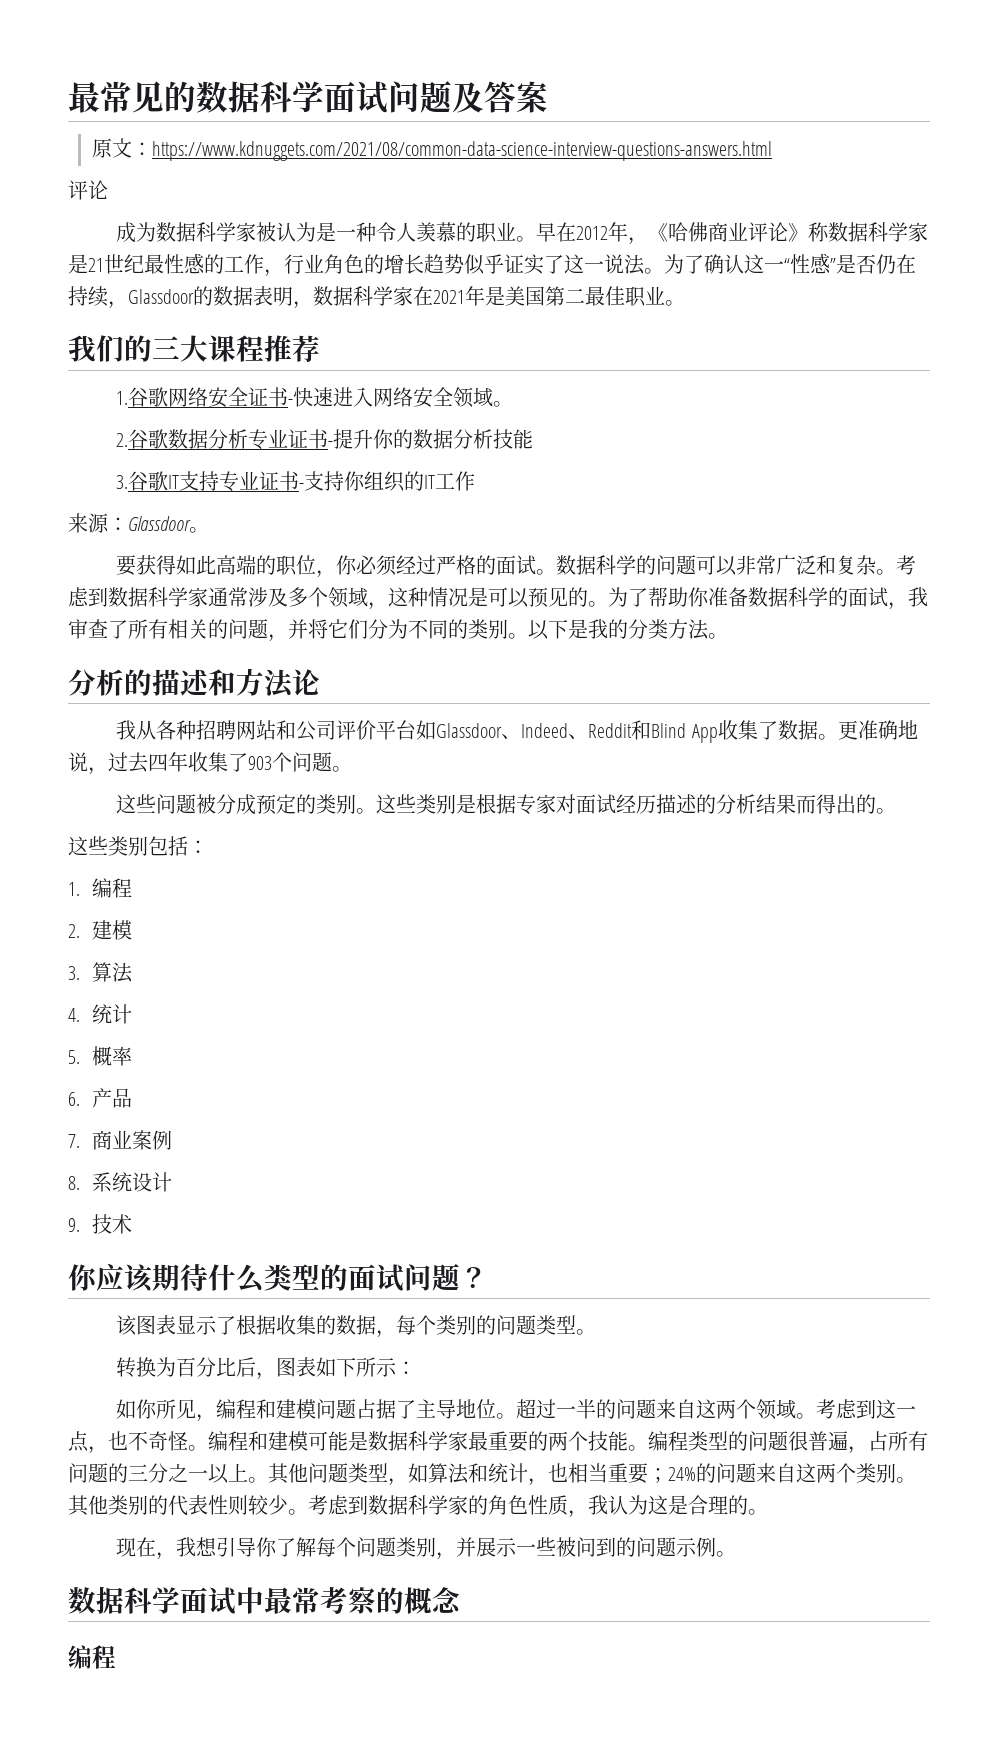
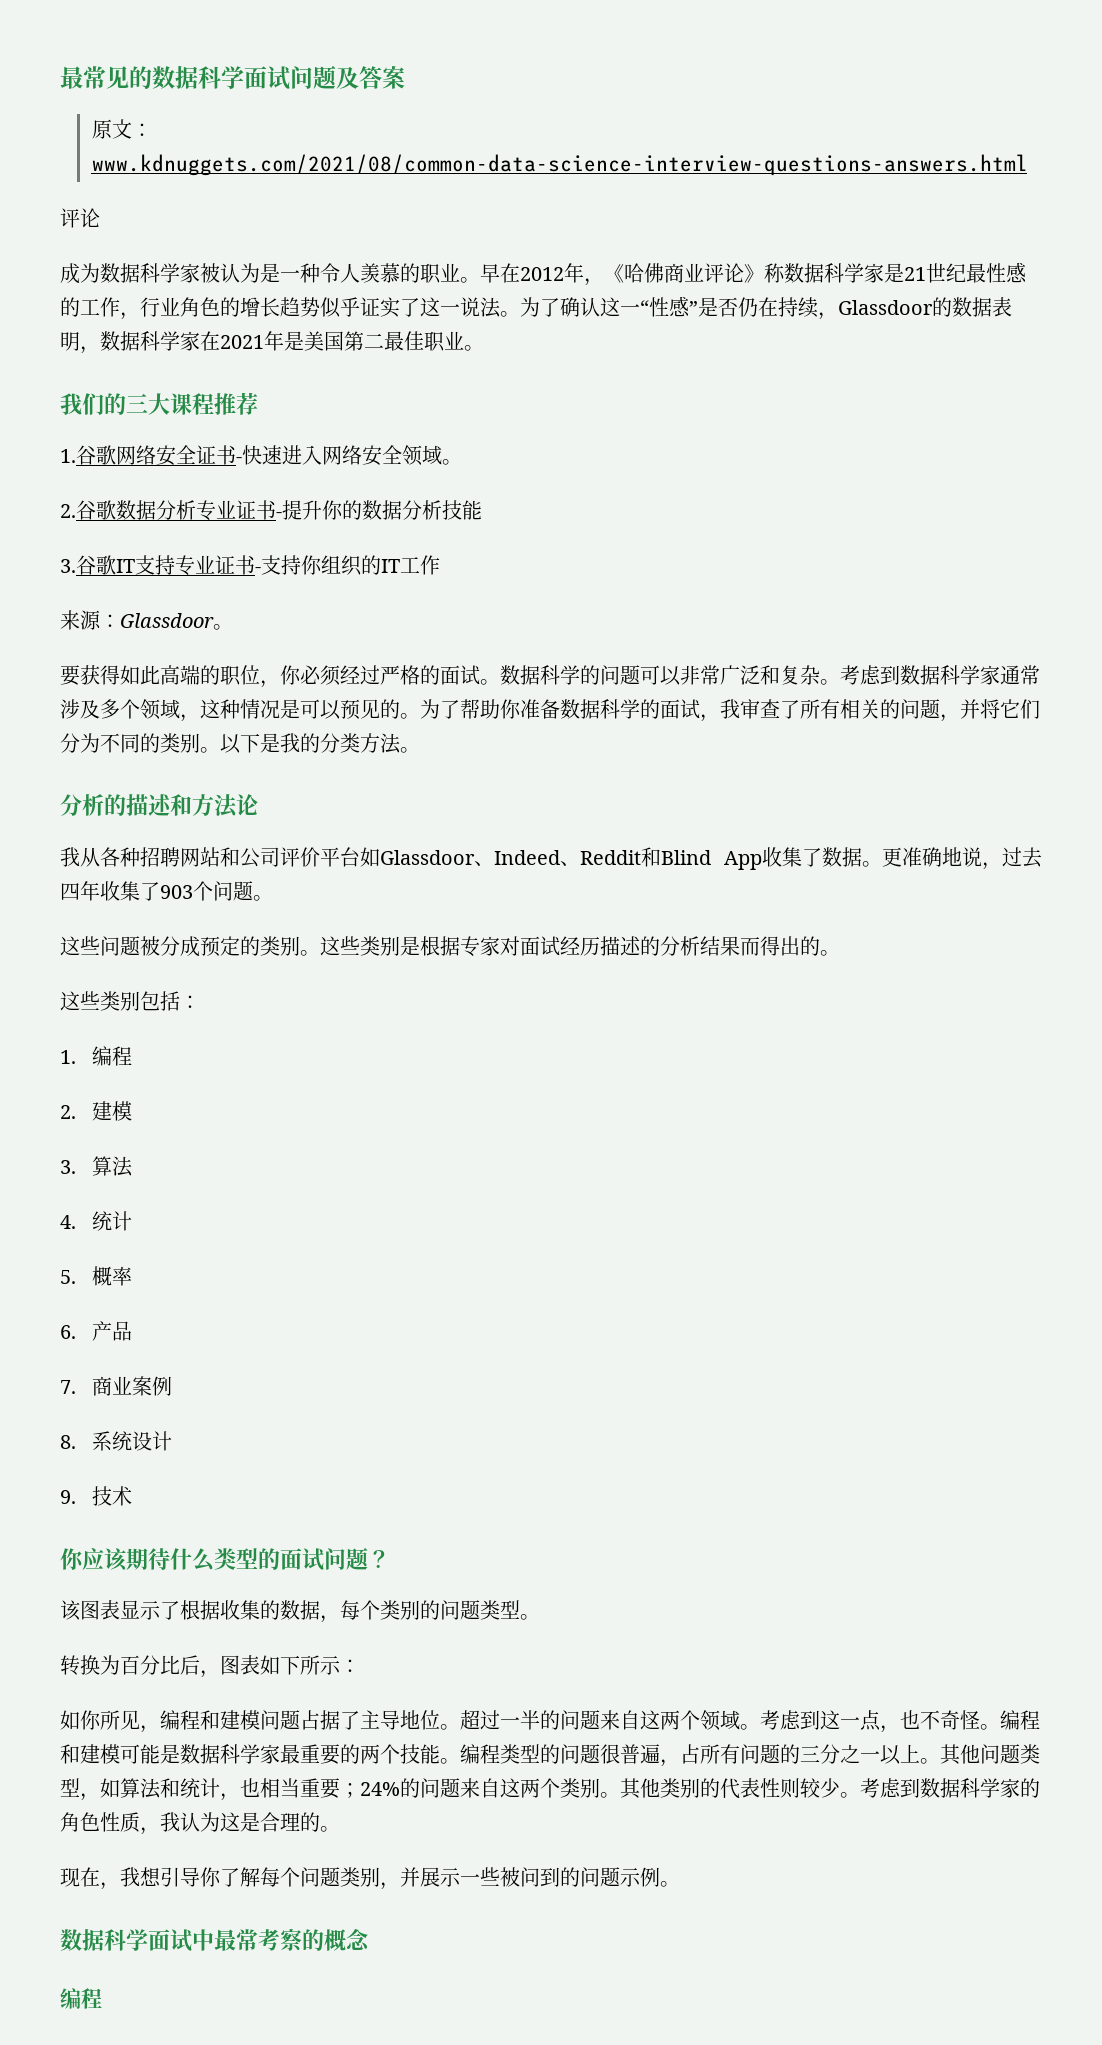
[152,141,773,161] https://www.kdnuggets.com/2021/08/common-data-science-interview-questions-answers.html -> [91,154,1028,176] www.kdnuggets.com/2021/08/common-data-science-interview-questions-answers.html

